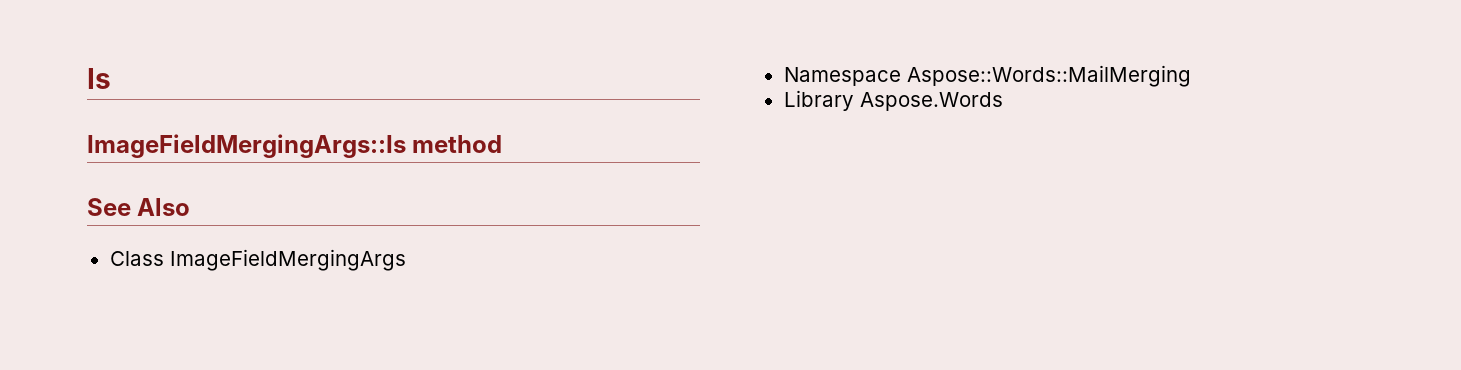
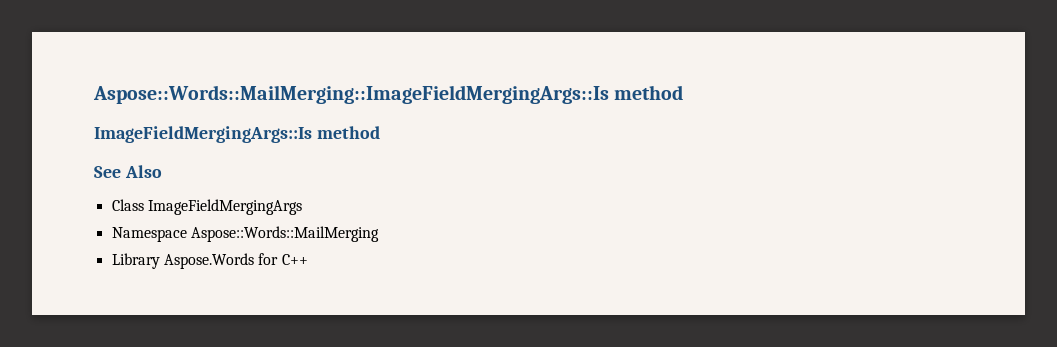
[87,68,111,89] Is -> [93,85,684,104] Aspose::Words::MailMerging::ImageFieldMergingArgs::Is method
(1003, 101) none -> [258,253,308,265] for C++

